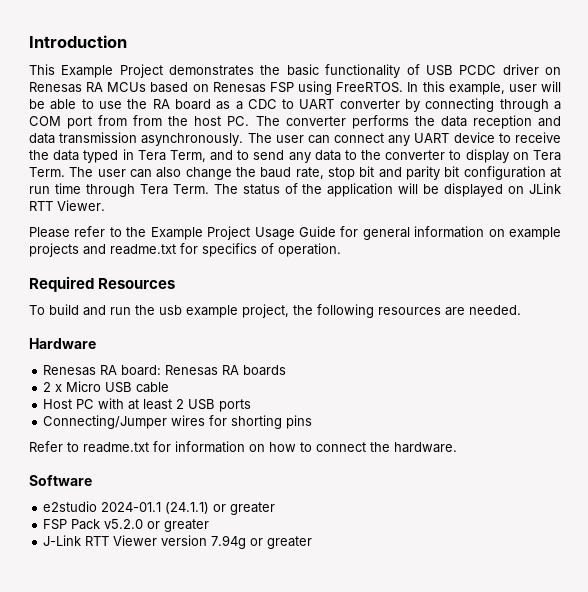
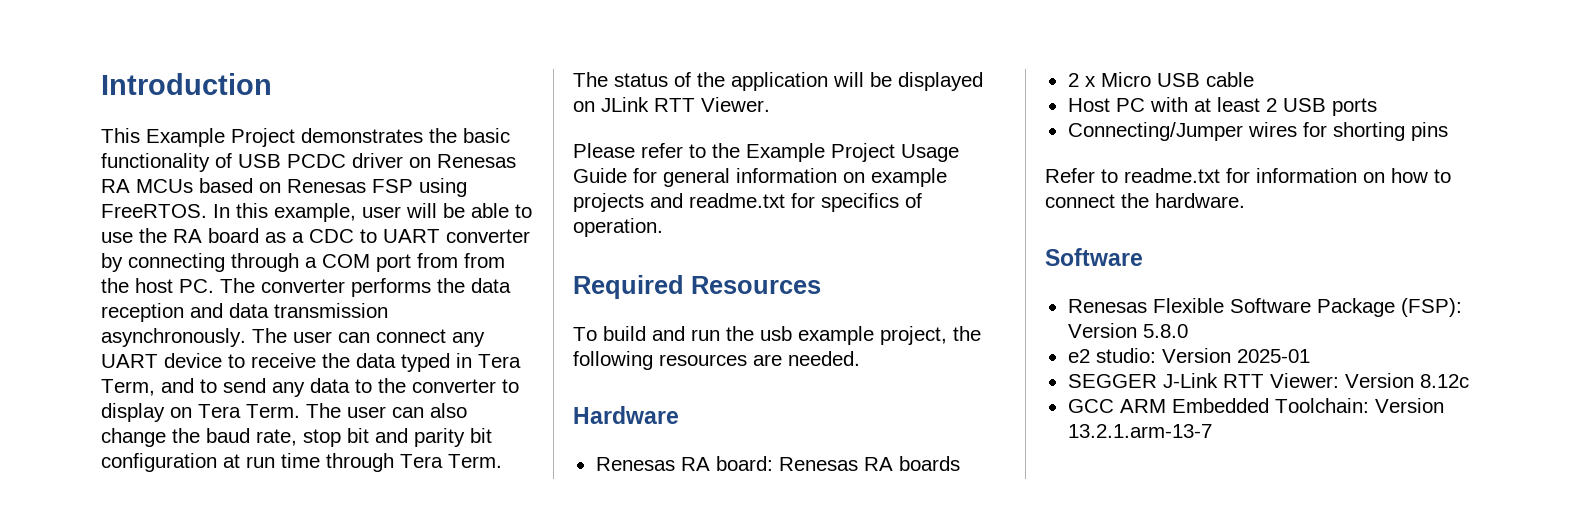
[43,501,276,515] [43,519,210,532] [43,535,313,549] e2studio 2024-01.1 (24.1.1) or greater // FSP Pack v5.2.0 or greater // J-Link RTT Viewer version 7.94g or greater -> [1067,298,1462,317] [1067,323,1188,338] [1067,348,1310,363] [1067,373,1469,388] [1067,398,1444,413] [1067,424,1212,438] Renesas Flexible Software Package (FSP): Version 5.8.0 // e2 studio: Version 2025-01 // SEGGER J-Link RTT Viewer: Version 8.12c // GCC ARM Embedded Toolchain: Version 13.2.1.arm-13-7

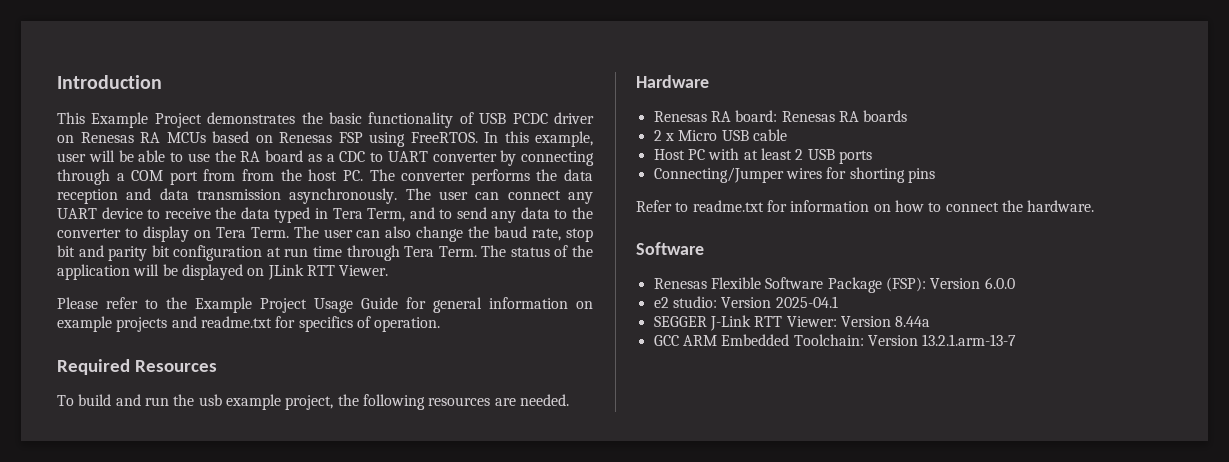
[1142,324,1188,338] 5.8.0 -> [984,277,1015,289] 6.0.0
[1236,349,1310,363] 2025-01 -> [775,296,838,308] 2025-04.1
[1419,374,1469,388] 8.12c -> [895,316,931,327] 8.44a

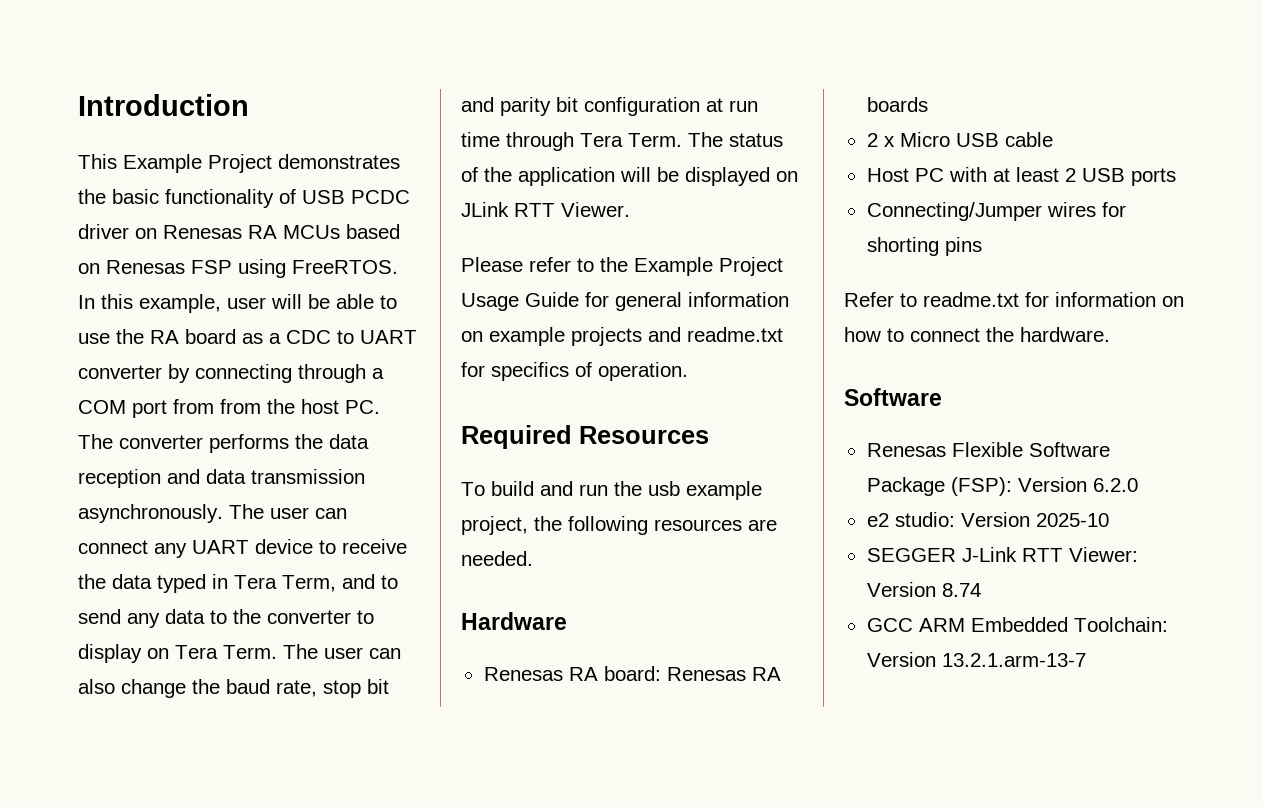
[984,277,1015,289] 6.0.0 -> [1092,478,1138,492] 6.2.0
[775,296,838,308] 2025-04.1 -> [1035,513,1109,527] 2025-10
[895,316,931,327] 8.44a -> [941,583,981,597] 8.74

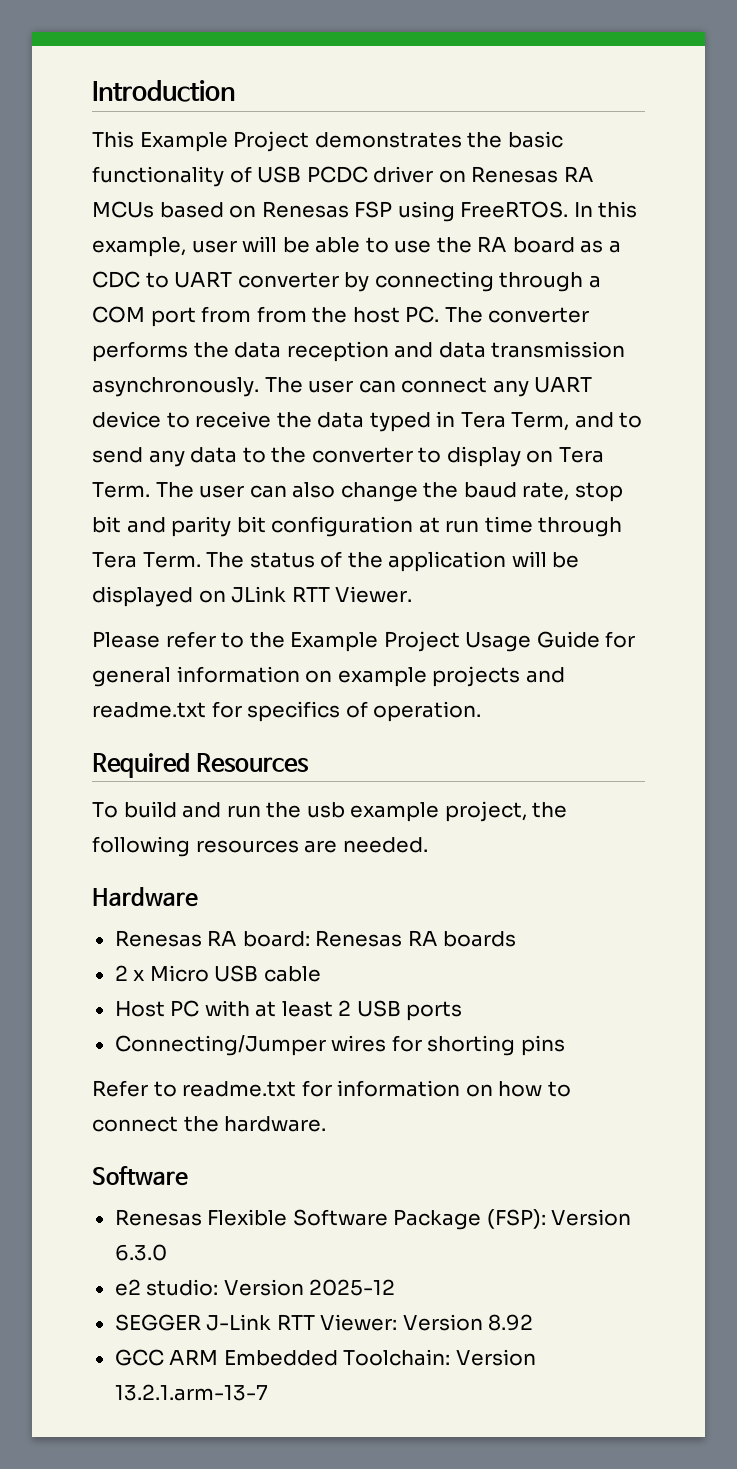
[1092,478,1138,492] 6.2.0 -> [114,1244,167,1261] 6.3.0
[1035,513,1109,527] 2025-10 -> [309,1279,396,1296] 2025-12
[941,583,981,597] 8.74 -> [488,1314,534,1331] 8.92

